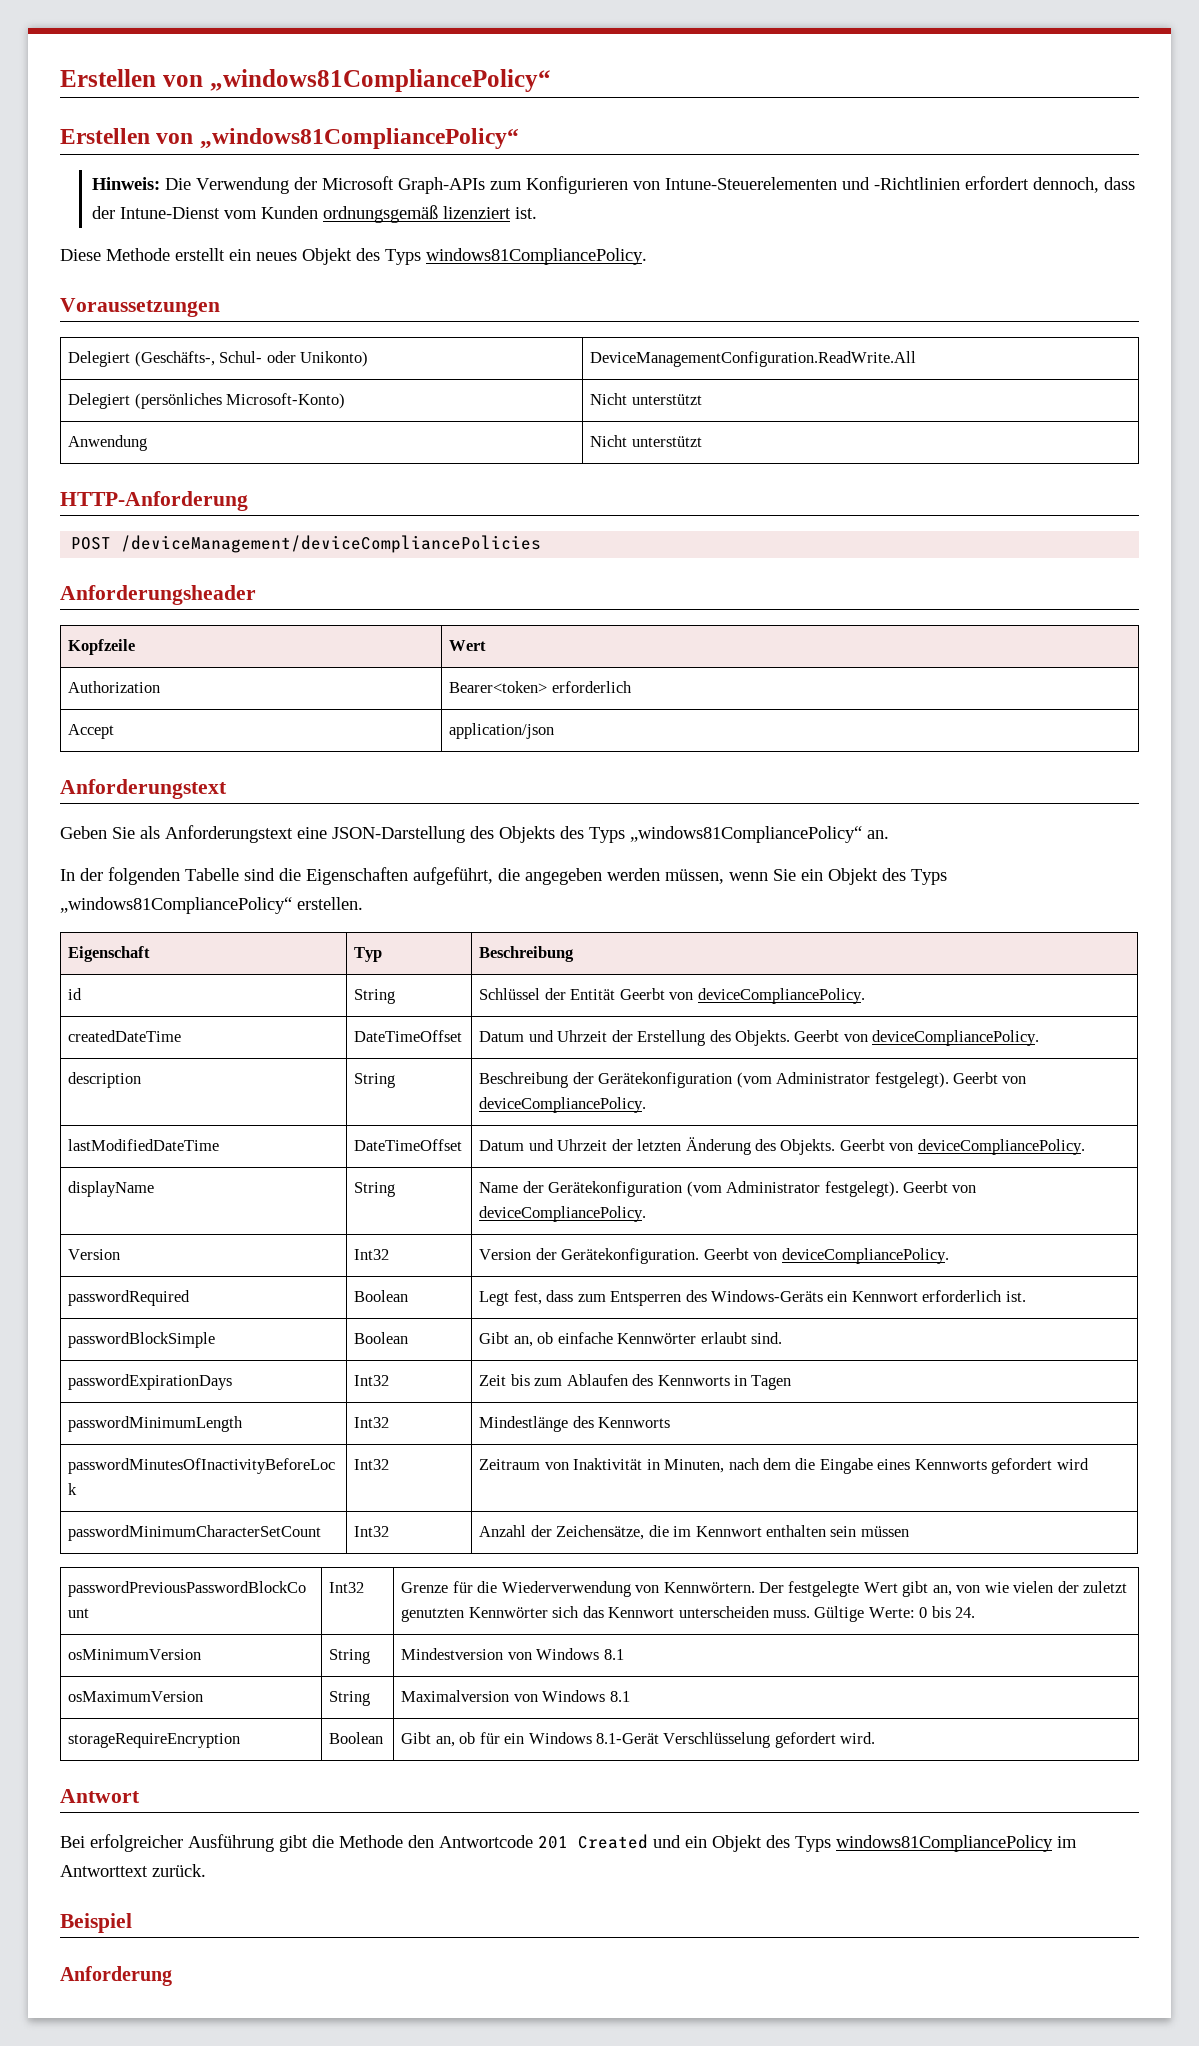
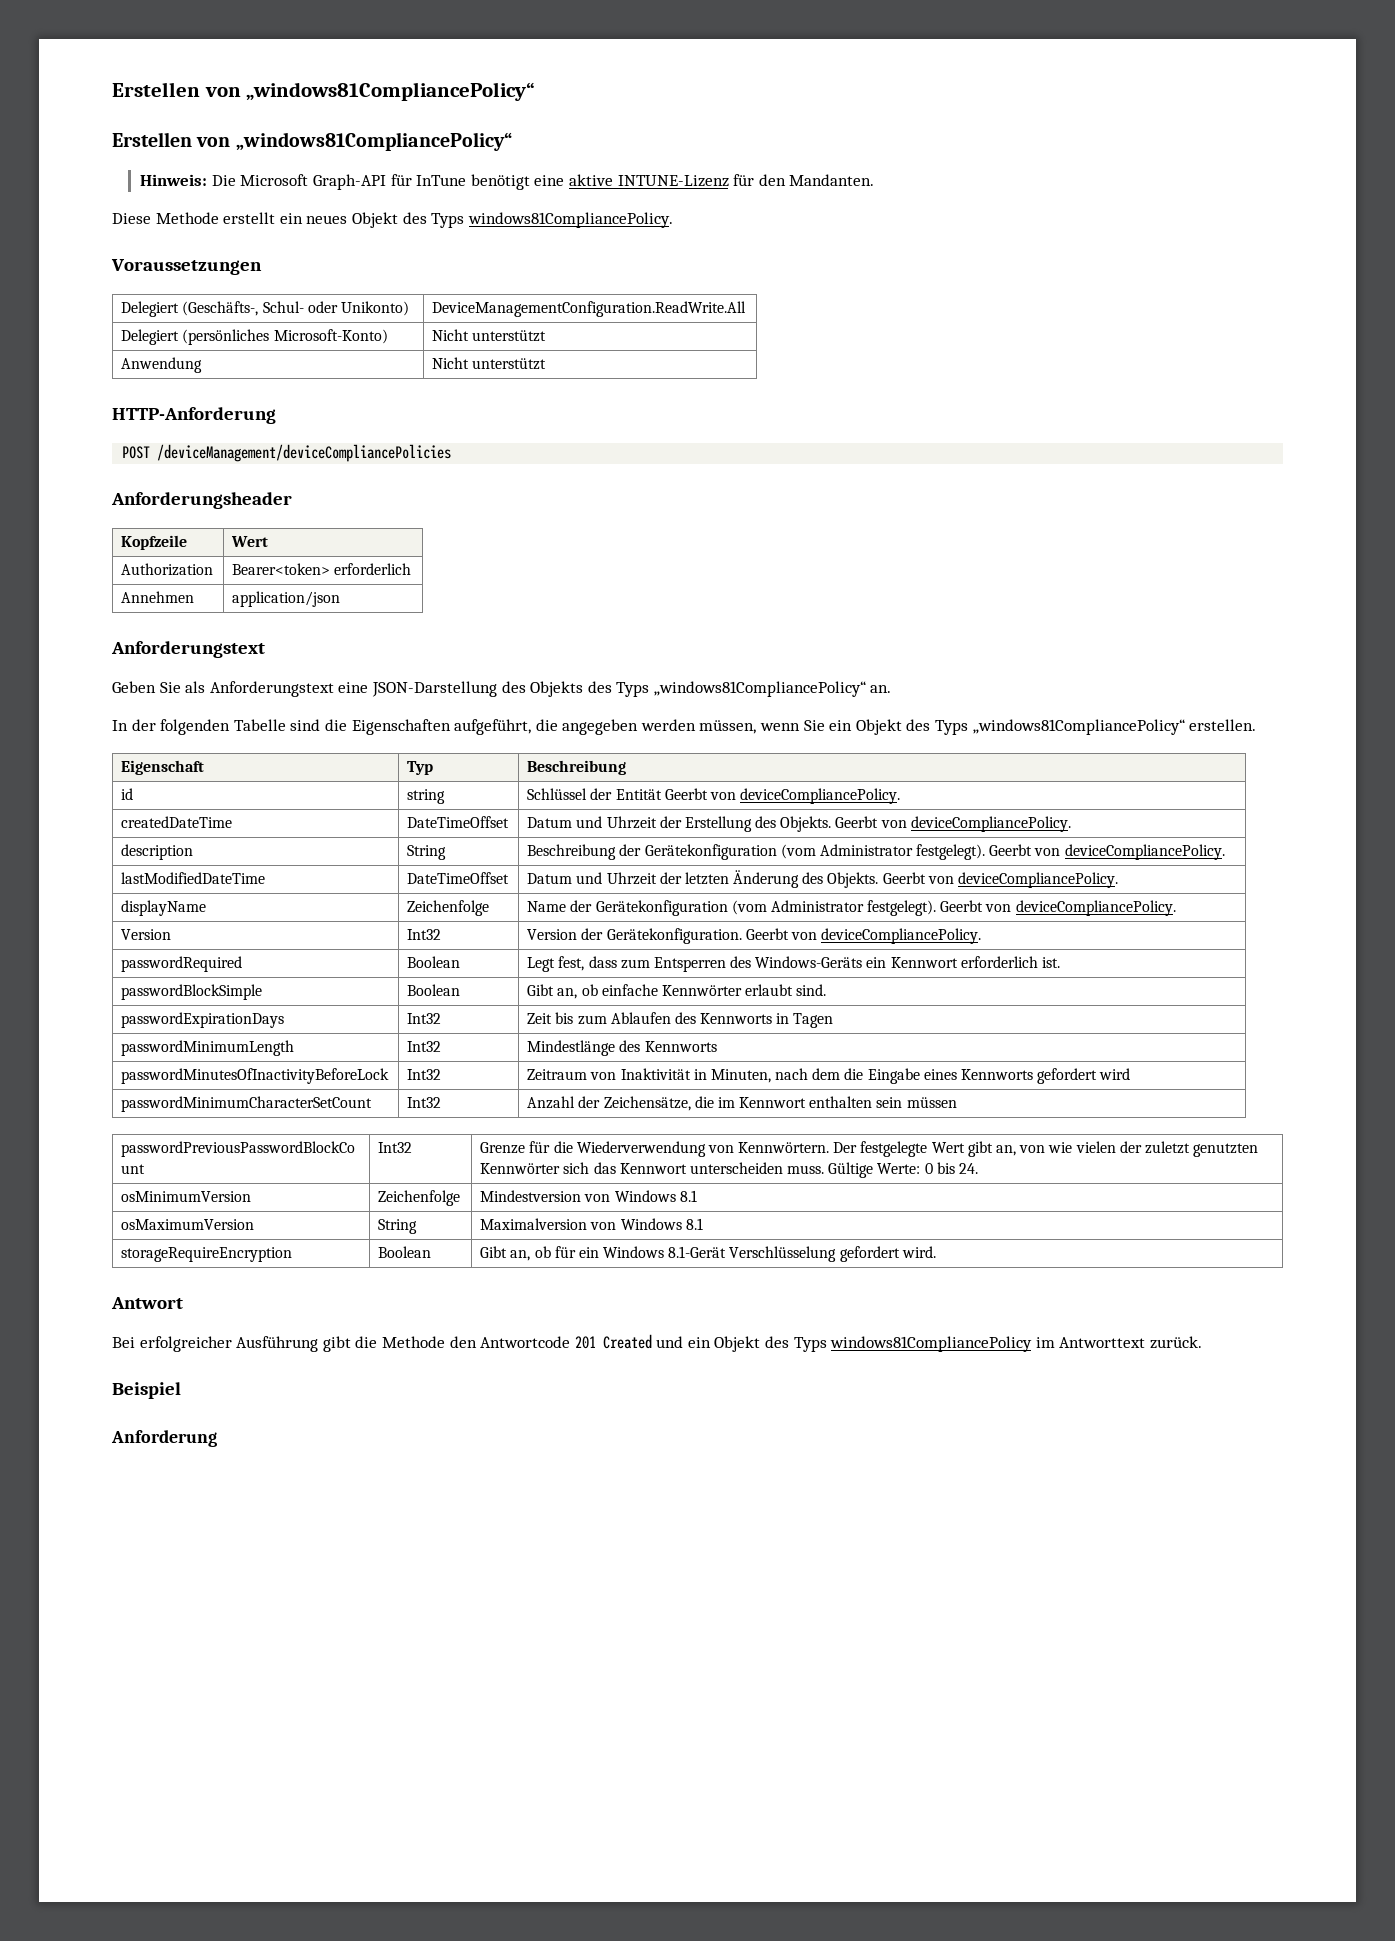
[196,176,1136,194] [92,205,538,223] Verwendung der Microsoft Graph-APIs zum Konfigurieren von Intune-Steuerelementen und -Richtlinien erfordert dennoch, dass der Intune-Dienst vom Kunden ordnungsgemäß lizenziert ist. -> [240,174,875,190] Microsoft Graph-API für InTune benötigt eine aktive INTUNE-Lizenz für den Mandanten.
[68,724,115,739] Accept -> [121,591,195,603] Annehmen
[354,989,396,1004] String -> [407,789,446,804] string
[354,1182,396,1197] String -> [407,900,490,916] Zeichenfolge
[329,1649,371,1664] String -> [378,1190,461,1206] Zeichenfolge

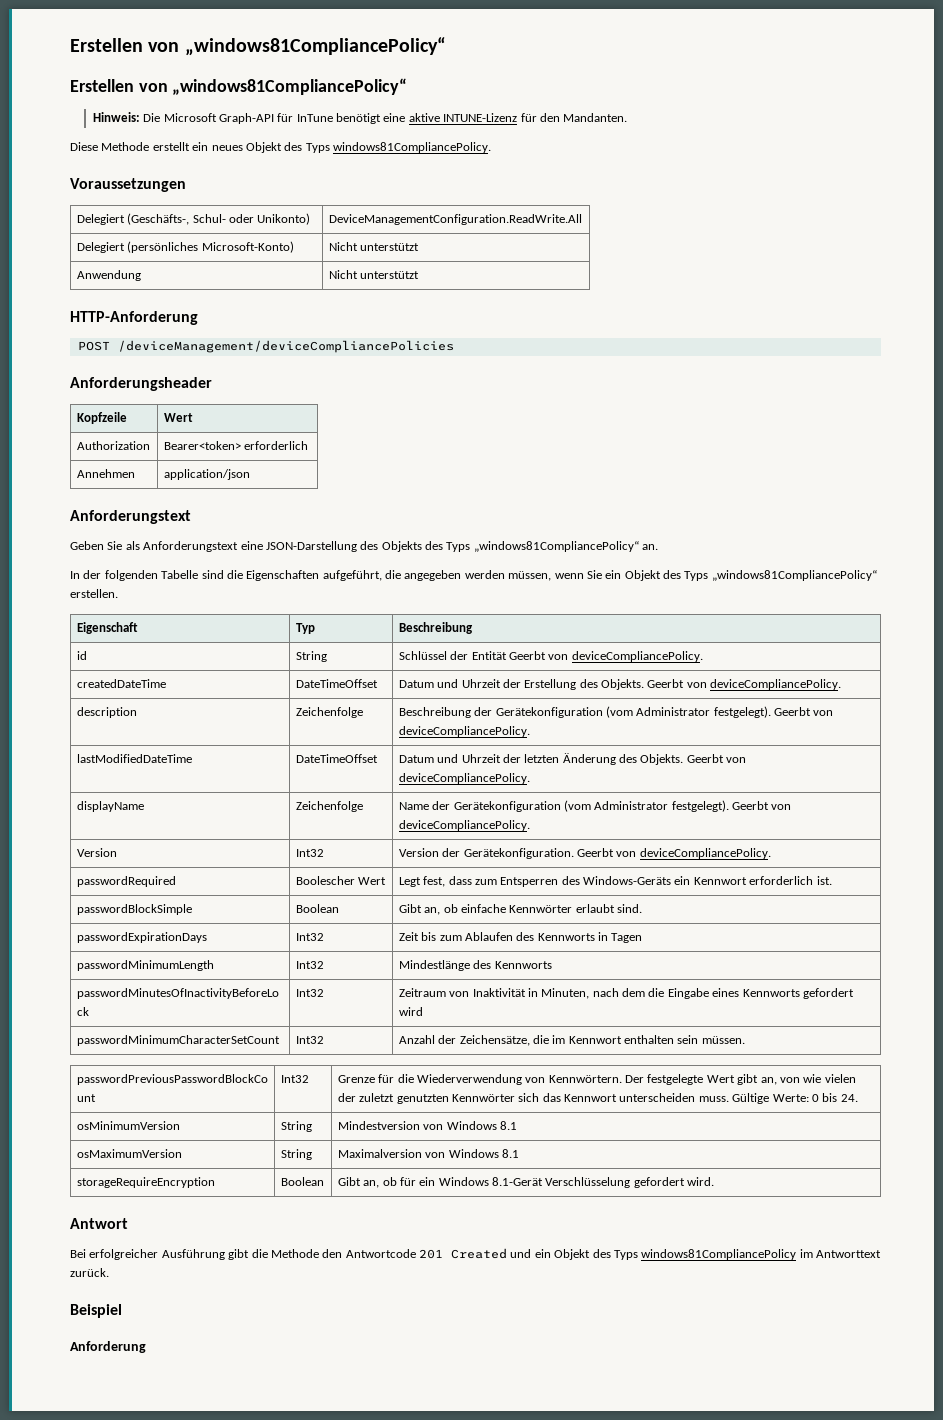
[407,789,446,804] string -> [295,651,327,662] String
[407,845,447,860] String -> [295,707,363,718] Zeichenfolge
[407,956,461,968] Boolean -> [295,876,387,885] Boolescher Wert
[906,1097,957,1108] müssen -> [701,1036,745,1044] müssen.
[378,1190,461,1206] Zeichenfolge -> [280,1121,312,1132] String

